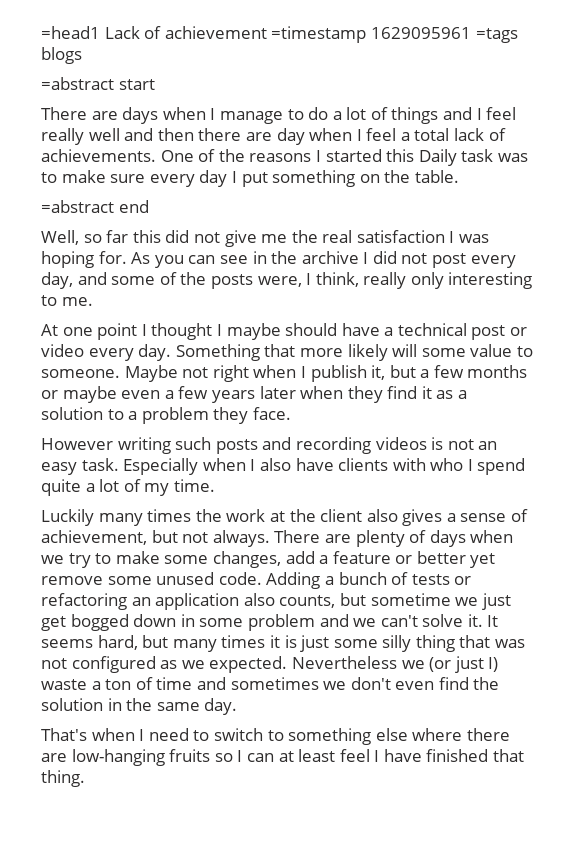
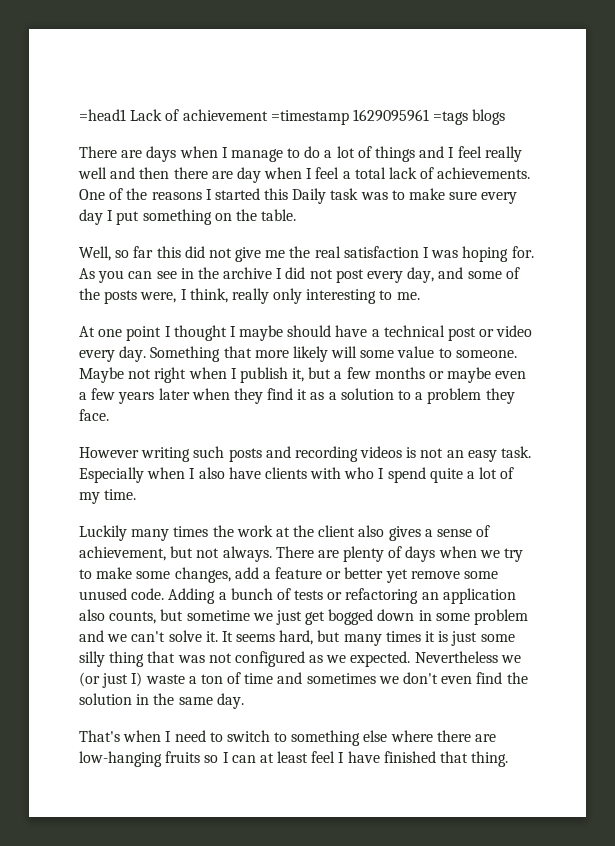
[41,77,155,90] // =abstract start -> (506, 117) none
[41,200,149,213] // =abstract end -> (297, 215) none

